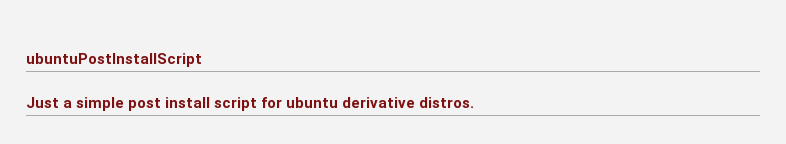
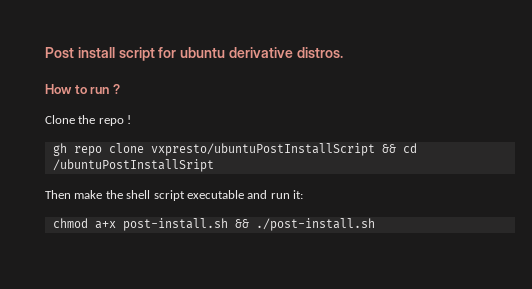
[26,53,202,67] [26,97,162,111] ubuntuPostInstallScript // Just a simple post -> [45,47,74,58] Post
(475, 102) none -> [45,84,120,94] [45,115,132,126] [52,143,417,156] [52,159,214,172] [45,190,303,201] [52,218,375,231] // How to run ? // Clone the repo ! // gh repo clone vxpresto/ubuntuPostInstallScript && cd /ubuntuPostInstallSript // Then make the shell script executable and run it: // chmod a+x post-install.sh && ./post-install.sh

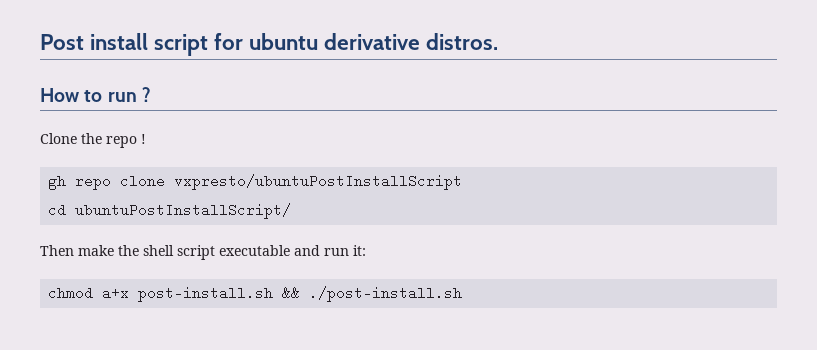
[381,143,417,153] [52,159,214,172] && cd /ubuntuPostInstallSript -> [48,203,292,219] // cd ubuntuPostInstallScript/

